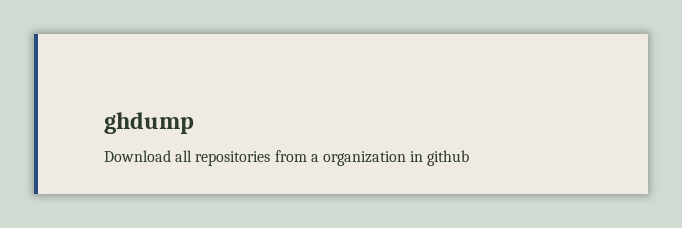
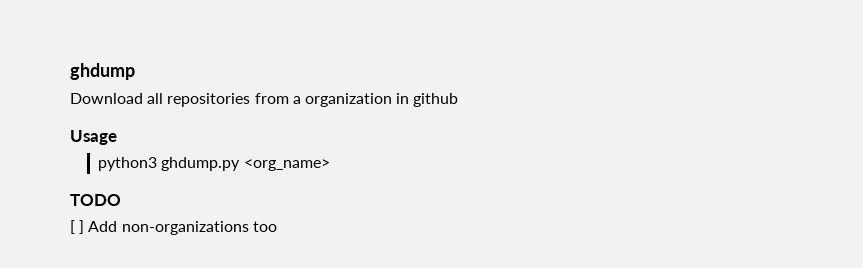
(470, 158) none -> [70,130,117,145] [98,157,330,171] [70,194,121,206] [70,220,277,235] // Usage // python3 ghdump.py <org_name> // TODO // [ ] Add non-organizations too

